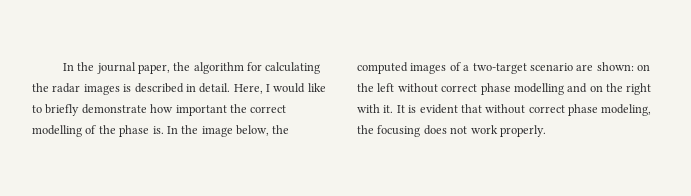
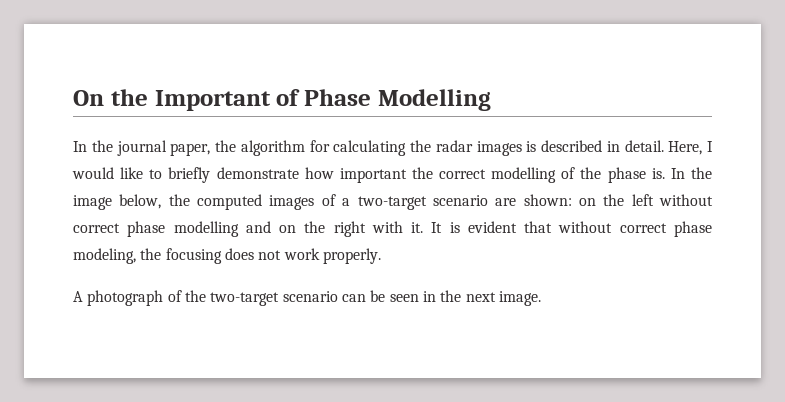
(62, 67) none -> [73,89,491,111] On the Important of Phase Modelling //
(546, 131) none -> [73,290,541,306] // A photograph of the two-target scenario can be seen in the next image.

